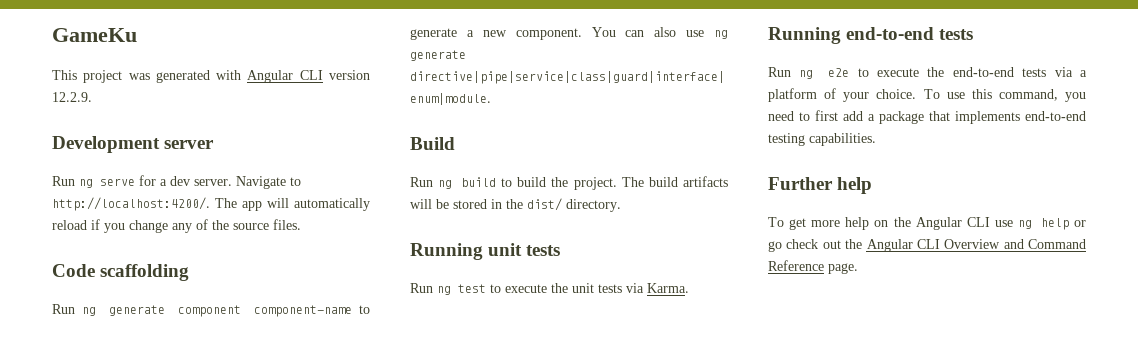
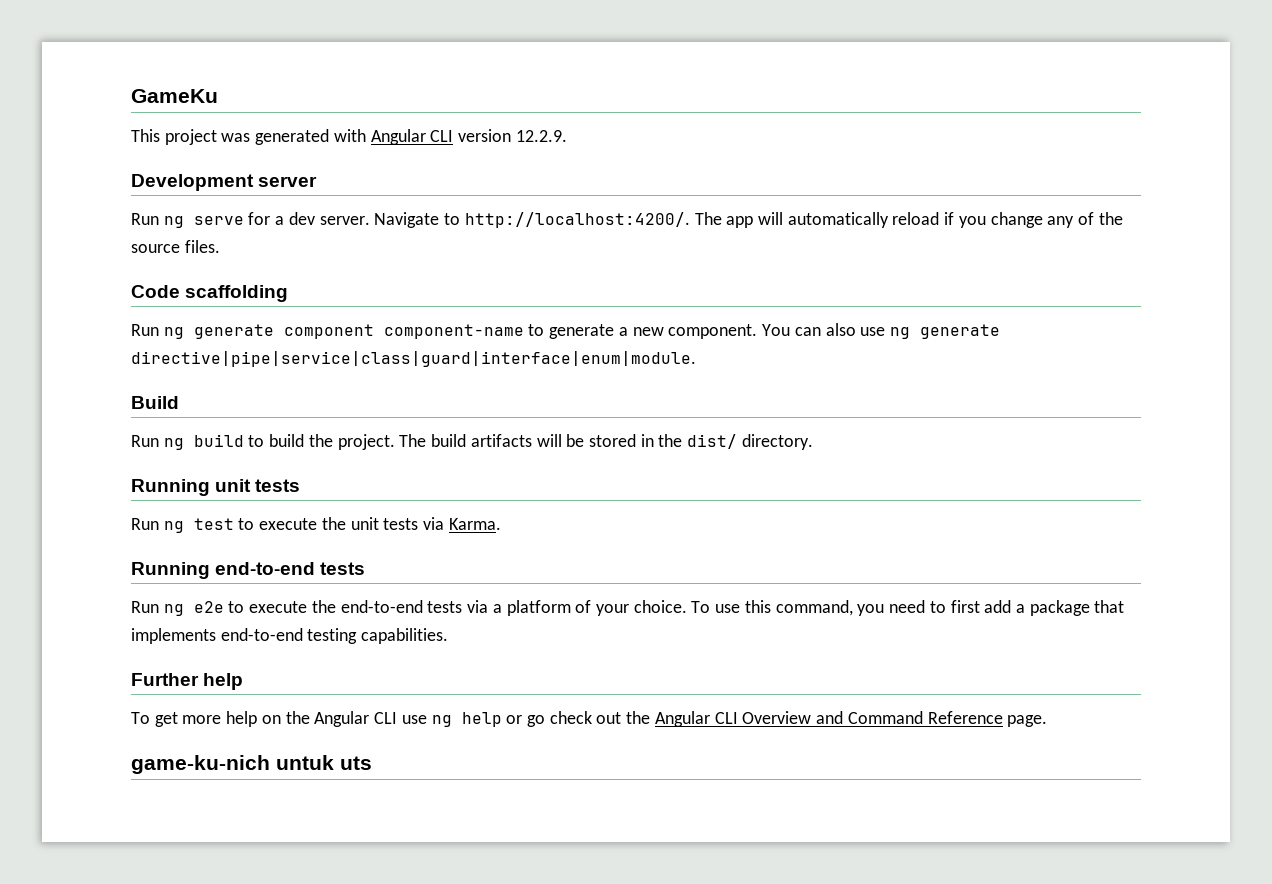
(858, 268) none -> [131,755,372,774] // game-ku-nich untuk uts

